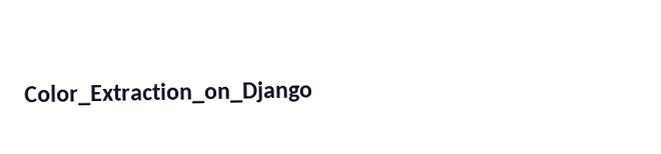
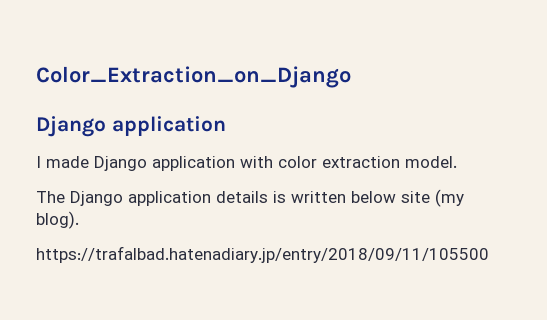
(313, 93) none -> [36,116,226,137] [36,156,457,171] [36,189,464,207] [36,211,79,229] [36,246,489,263] // Django application // I made Django application with color extraction model. // The Django application details is written below site (my blog). // https://trafalbad.hatenadiary.jp/entry/2018/09/11/105500

